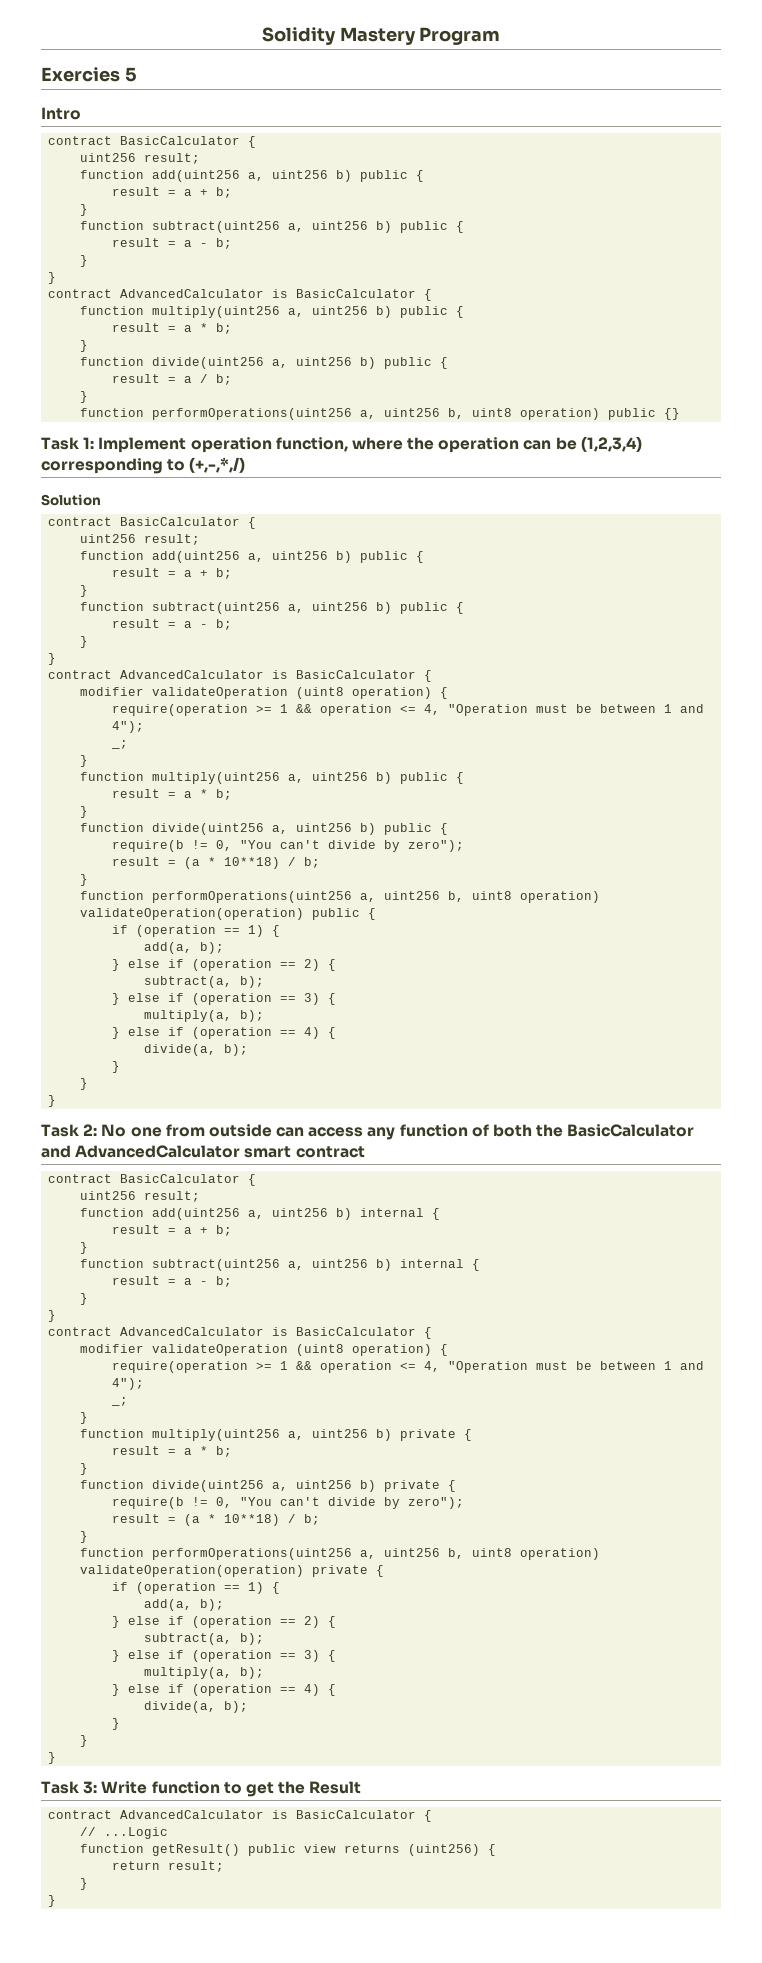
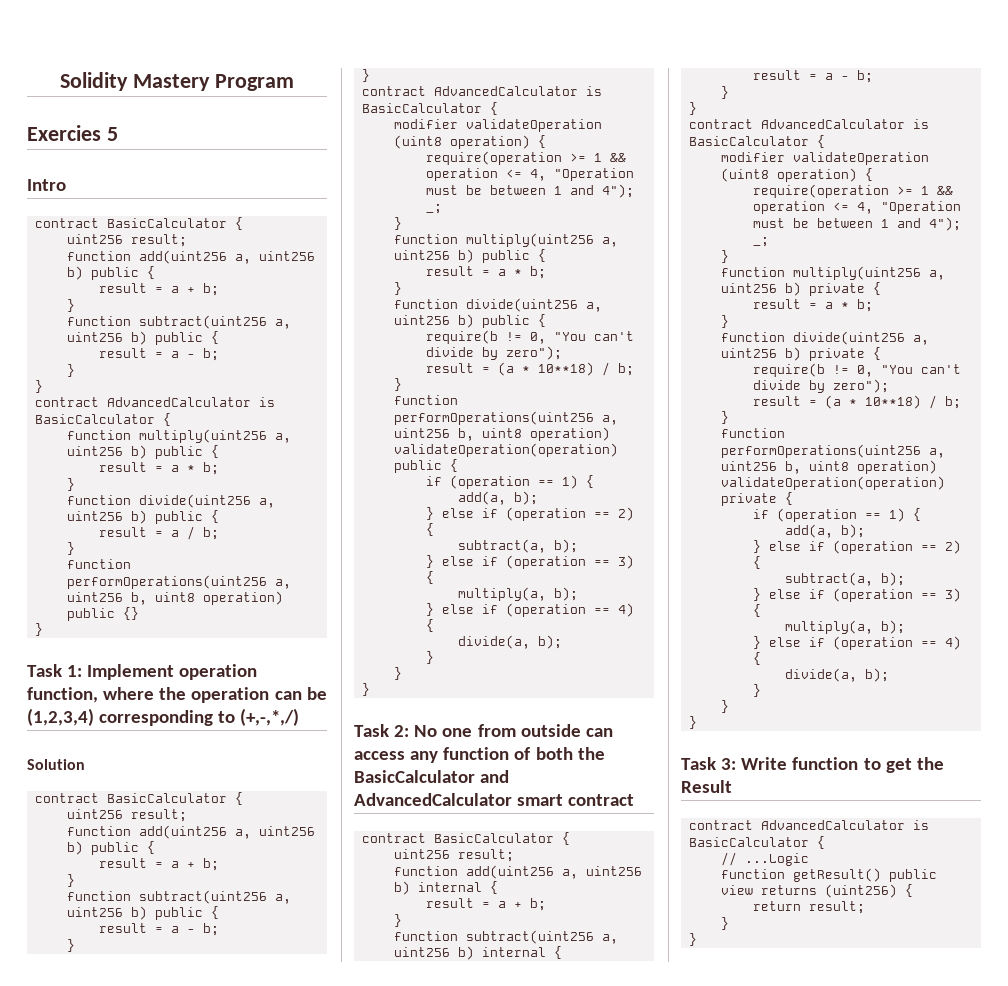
(680, 414) none -> [35,623,44,636] // }

